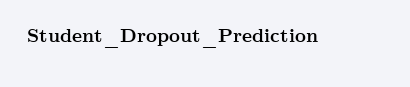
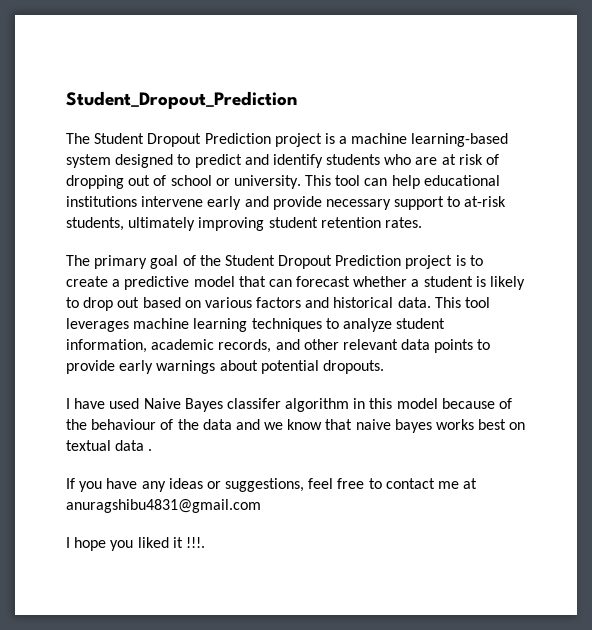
(318, 38) none -> [66,133,509,147] [66,154,500,168] [66,175,500,189] [66,196,507,210] [66,217,422,231] [66,255,483,269] [66,276,526,290] [66,297,491,311] [66,318,446,332] [66,339,491,353] [66,360,384,374] [66,398,513,412] [66,419,526,433] [66,440,153,451] [66,478,478,492] [66,499,261,513] [66,537,205,551] // The Student Dropout Prediction project is a machine learning-based system designed to predict and identify students who are at risk of dropping out of school or university. This tool can help educational institutions intervene early and provide necessary support to at-risk students, ultimately improving student retention rates. // The primary goal of the Student Dropout Prediction project is to create a predictive model that can forecast whether a student is likely to drop out based on various factors and historical data. This tool leverages machine learning techniques to analyze student information, academic records, and other relevant data points to provide early warnings about potential dropouts. // I have used Naive Bayes classifer algorithm in this model because of the behaviour of the data and we know that naive bayes works best on textual data . // If you have any ideas or suggestions, feel free to contact me at anuragshibu4831@gmail.com // I hope you liked it !!!.

